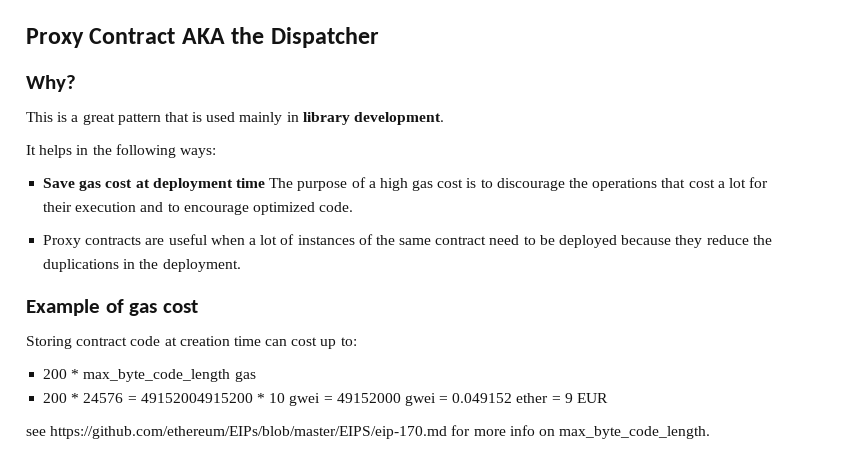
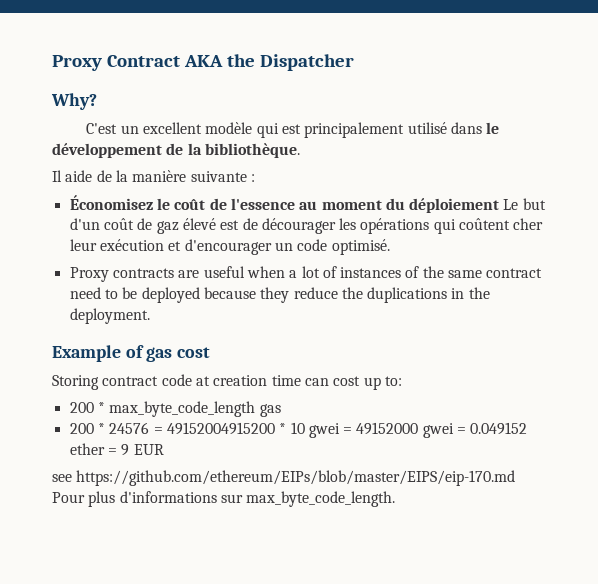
[26,112,445,125] [26,144,216,158] [43,177,769,191] [43,202,354,215] This is a great pattern that is used mainly in library development. // It helps in the following ways: // Save gas cost at deployment time The purpose of a high gas cost is to discourage the operations that cost a lot for their execution and to encourage optimized code. -> [86,122,500,138] [52,143,300,158] [52,170,255,182] [69,195,546,213] [69,218,544,234] [69,239,390,255] C'est un excellent modèle qui est principalement utilisé dans le développement de la bibliothèque. // Il aide de la manière suivante : // Économisez le coût de l'essence au moment du déploiement Le but d'un coût de gaz élevé est de décourager les opérations qui coûtent cher leur exécution et d'encourager un code optimisé.
[451,425,555,436] for more info on -> [52,491,243,507] Pour plus d'informations sur

